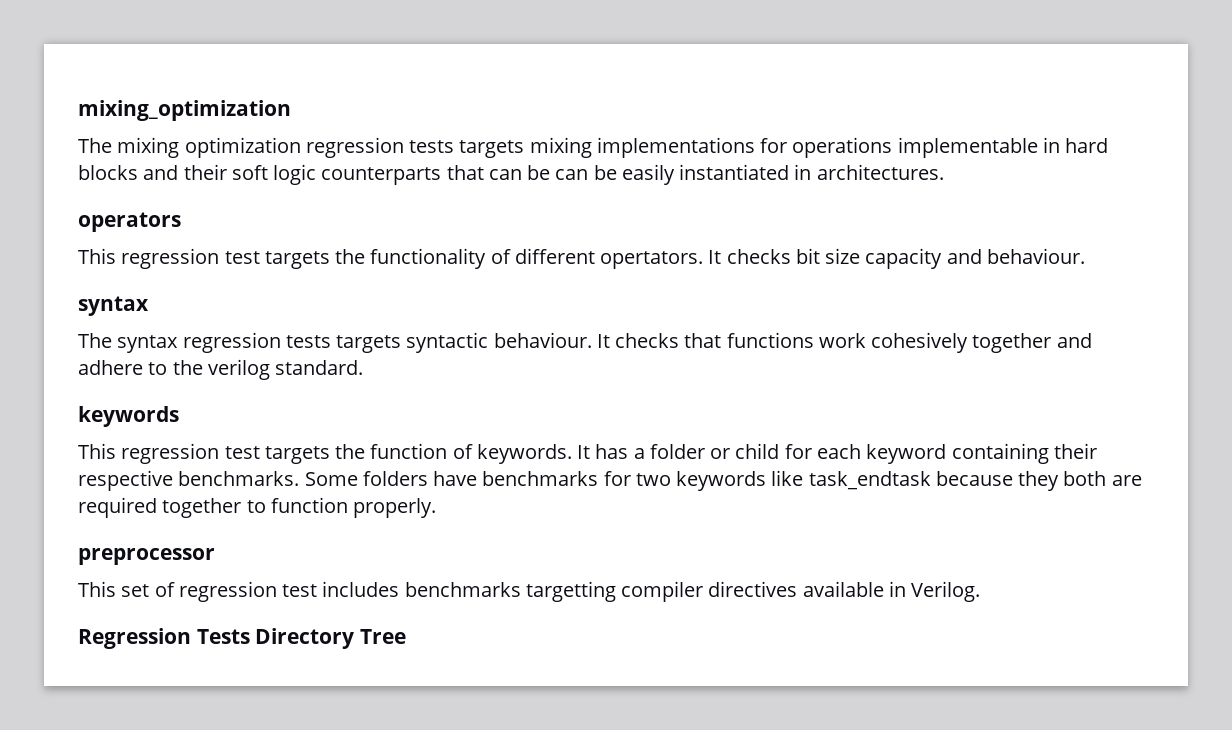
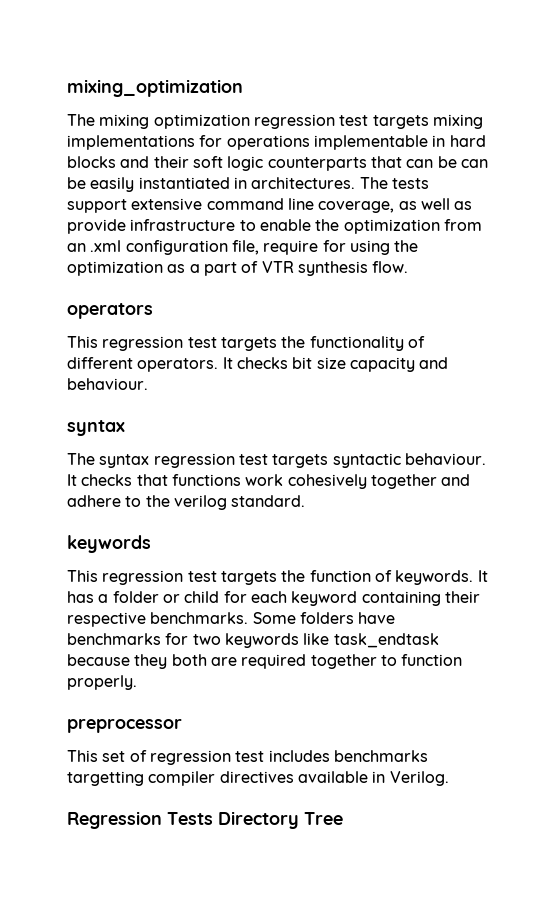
[409,140,455,153] tests -> [339,115,369,126] test
(944, 172) none -> [359,177,429,189] [67,198,473,213] [67,219,482,234] [67,240,419,255] [67,261,409,276] The tests support extensive command line coverage, as well as provide infrastructure to enable the optimization from an .xml configuration file, require for using the optimization as a part of VTR synthesis flow.
[600,251,704,269] opertators. -> [137,358,219,372] operators.
[285,335,331,348] tests -> [238,454,268,465] test

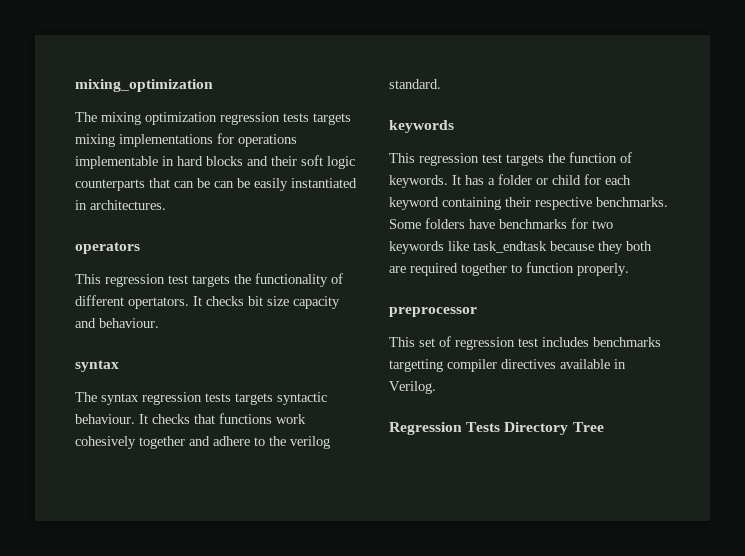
[339,115,369,126] test -> [283,113,309,122] tests
[359,177,429,189] [67,198,473,213] [67,219,482,234] [67,240,419,255] [67,261,409,276] The tests support extensive command line coverage, as well as provide infrastructure to enable the optimization from an .xml configuration file, require for using the optimization as a part of VTR synthesis flow. -> (166, 205) none
[137,358,219,372] operators. -> [128,297,189,309] opertators.
[238,454,268,465] test -> [205,393,231,402] tests

